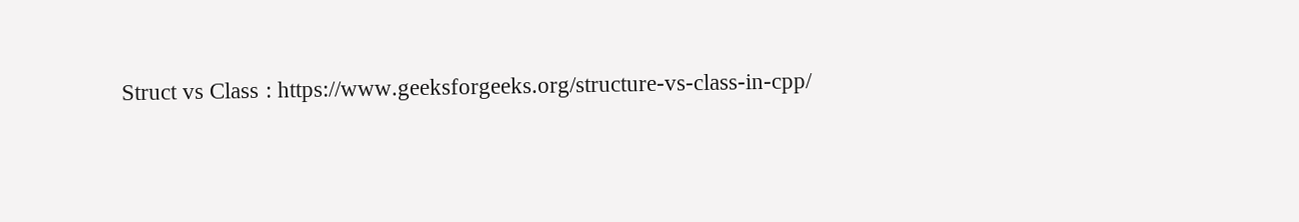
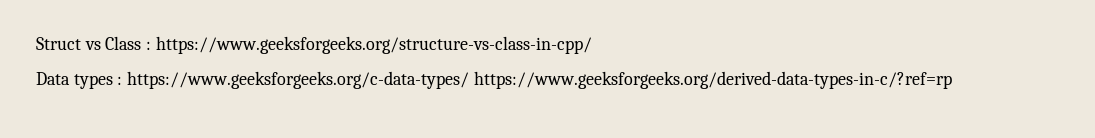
(813, 87) none -> [36,71,952,89] // Data types : https://www.geeksforgeeks.org/c-data-types/ https://www.geeksforgeeks.org/derived-data-types-in-c/?ref=rp

